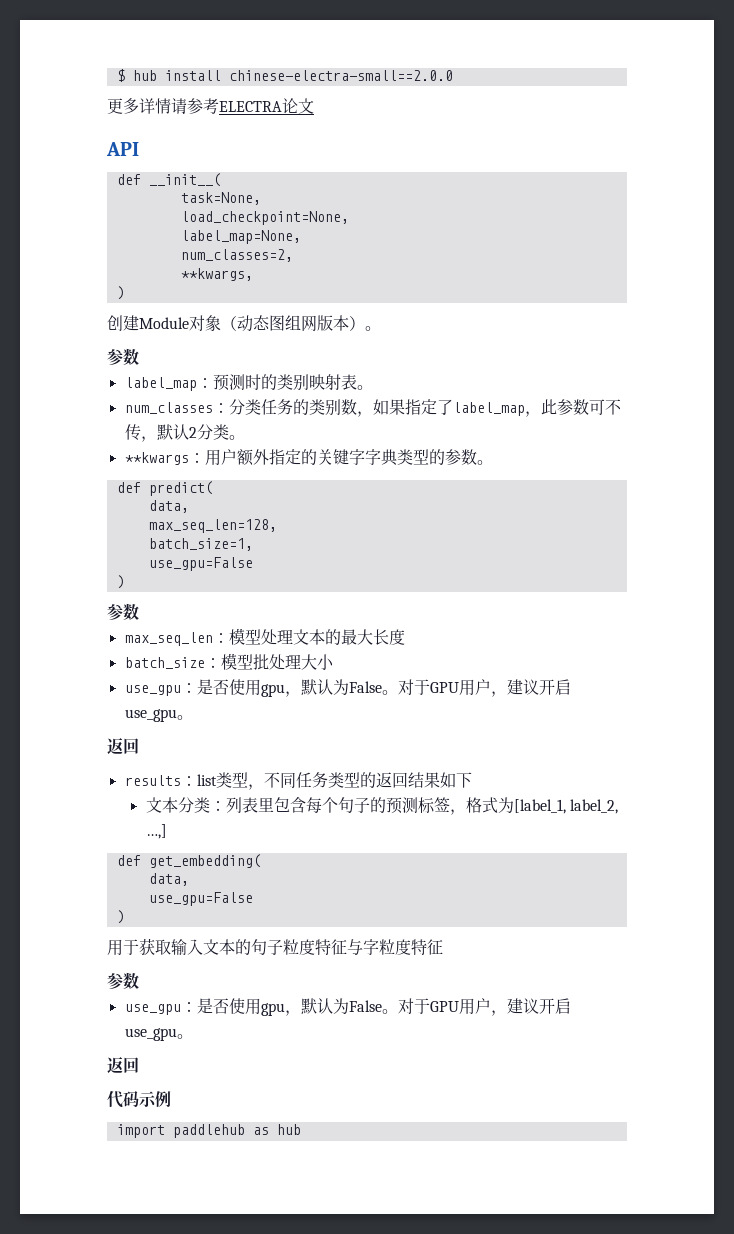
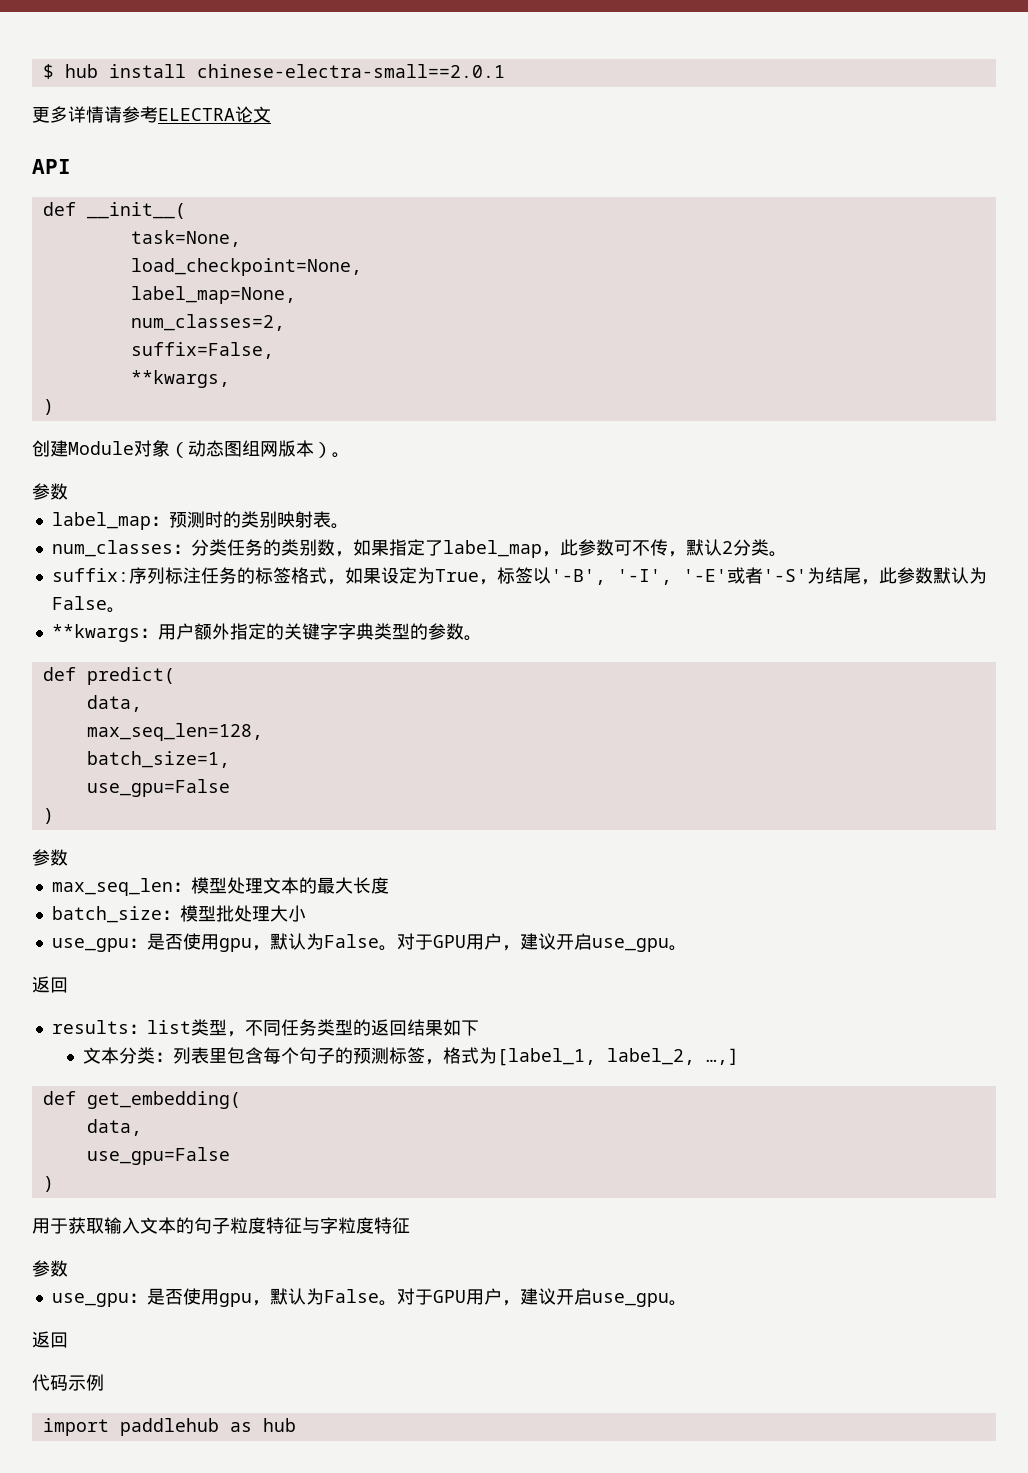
[228,70,453,81] chinese-electra-small==2.0.0 -> [196,64,505,78] chinese-electra-small==2.0.1
(293, 255) none -> [130,342,274,359] // suffix=False,
(245, 437) none -> [51,567,987,585] [51,596,125,613] // suffix:序列标注任务的标签格式，如果设定为True，标签以'-B', '-I', '-E'或者'-S'为结尾，此参数默认为False。

